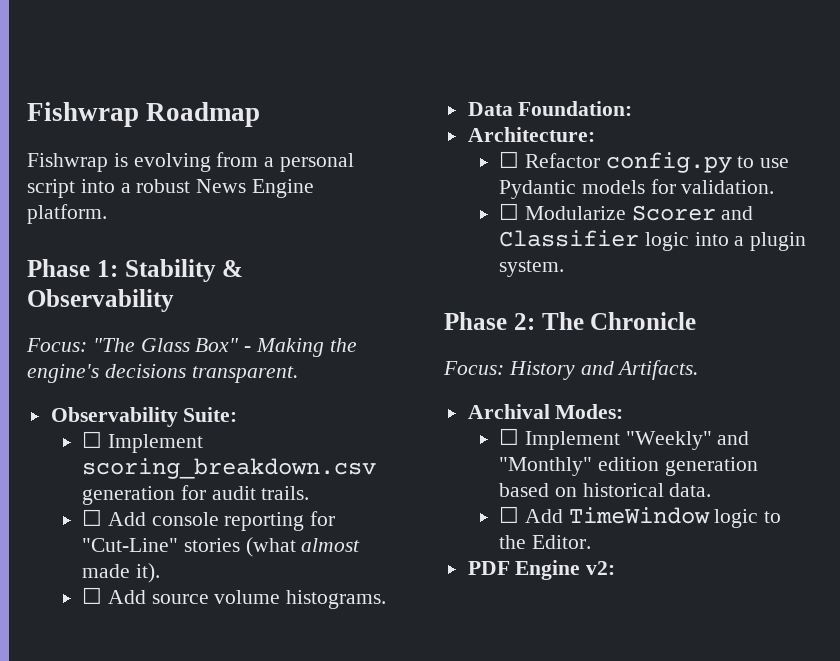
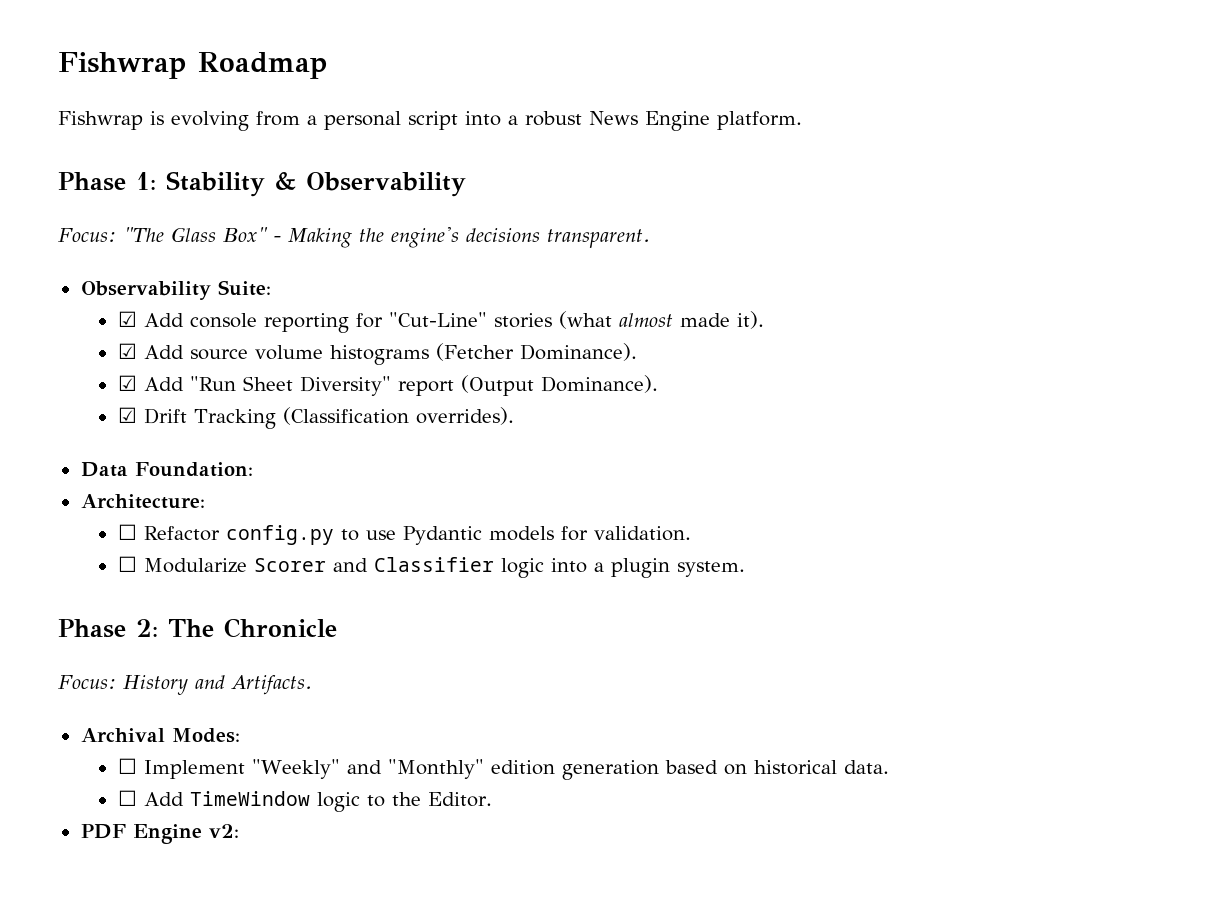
[82,431,203,453] [82,458,377,479] [82,485,310,505] [82,509,103,526] ☐ Implement scoring_breakdown.csv generation for audit trails. // ☐ -> [117,311,137,327] ☑
[82,587,103,604] ☐ -> [117,343,137,359] ☑
[286,590,387,609] histograms. -> [329,343,637,365] [117,375,658,396] [117,407,514,429] histograms (Fetcher Dominance). // ☑ Add "Run Sheet Diversity" report (Output Dominance). // ☑ Drift Tracking (Classification overrides).

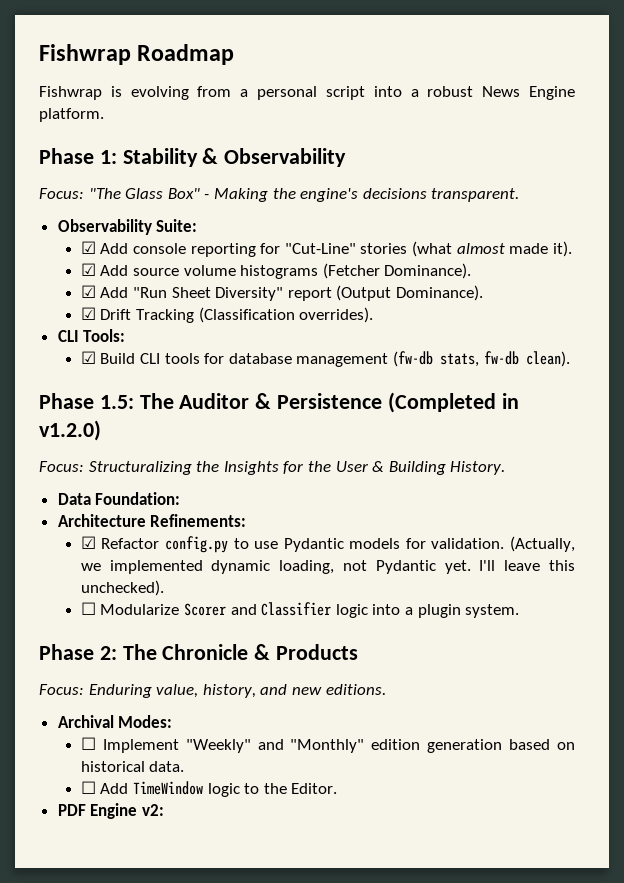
(514, 416) none -> [57,329,126,342] [80,351,570,367] [39,392,519,413] [39,420,101,441] [39,461,506,475] // CLI Tools: // ☑ Build CLI tools for database management (fw-db stats, fw-db clean). // Phase 1.5: The Auditor & Persistence (Completed in v1.2.0) // Focus: Structuralizing the Insights for the User & Building History.
[80,494,205,509] [117,524,137,540] Architecture: // ☐ -> [57,514,247,527] [80,536,96,549] Architecture Refinements: // ☑
(691, 533) none -> [510,536,575,552] [80,560,575,574] [80,580,164,596] (Actually, we implemented dynamic loading, not Pydantic yet. I'll leave this unchecked).
[58,675,312,695] // Focus: History and Artifacts. -> [254,644,359,660] [39,684,386,698] & Products // Focus: Enduring value, history, and new editions.

